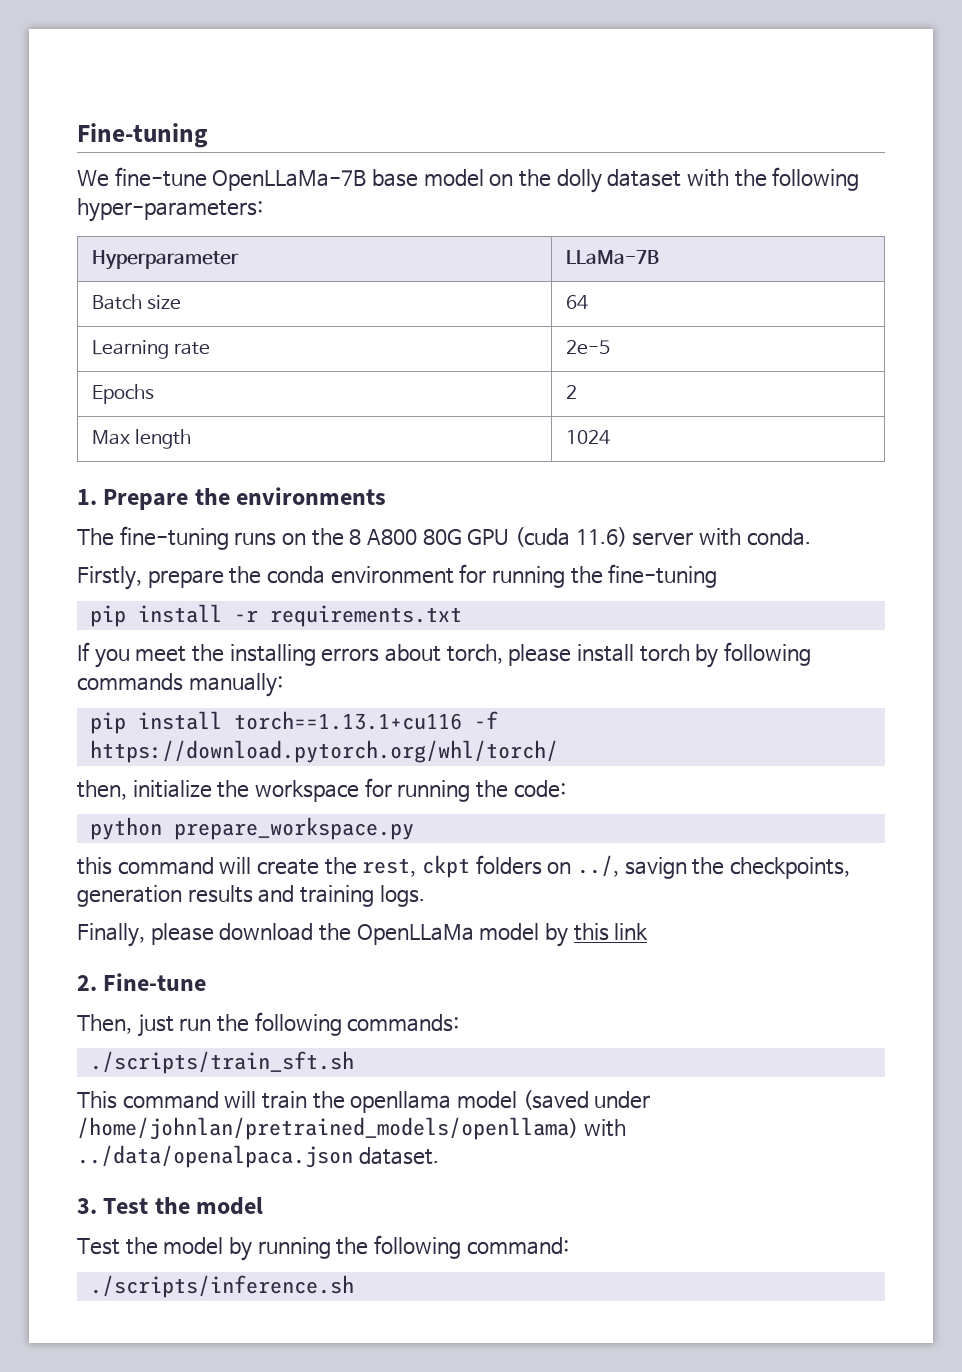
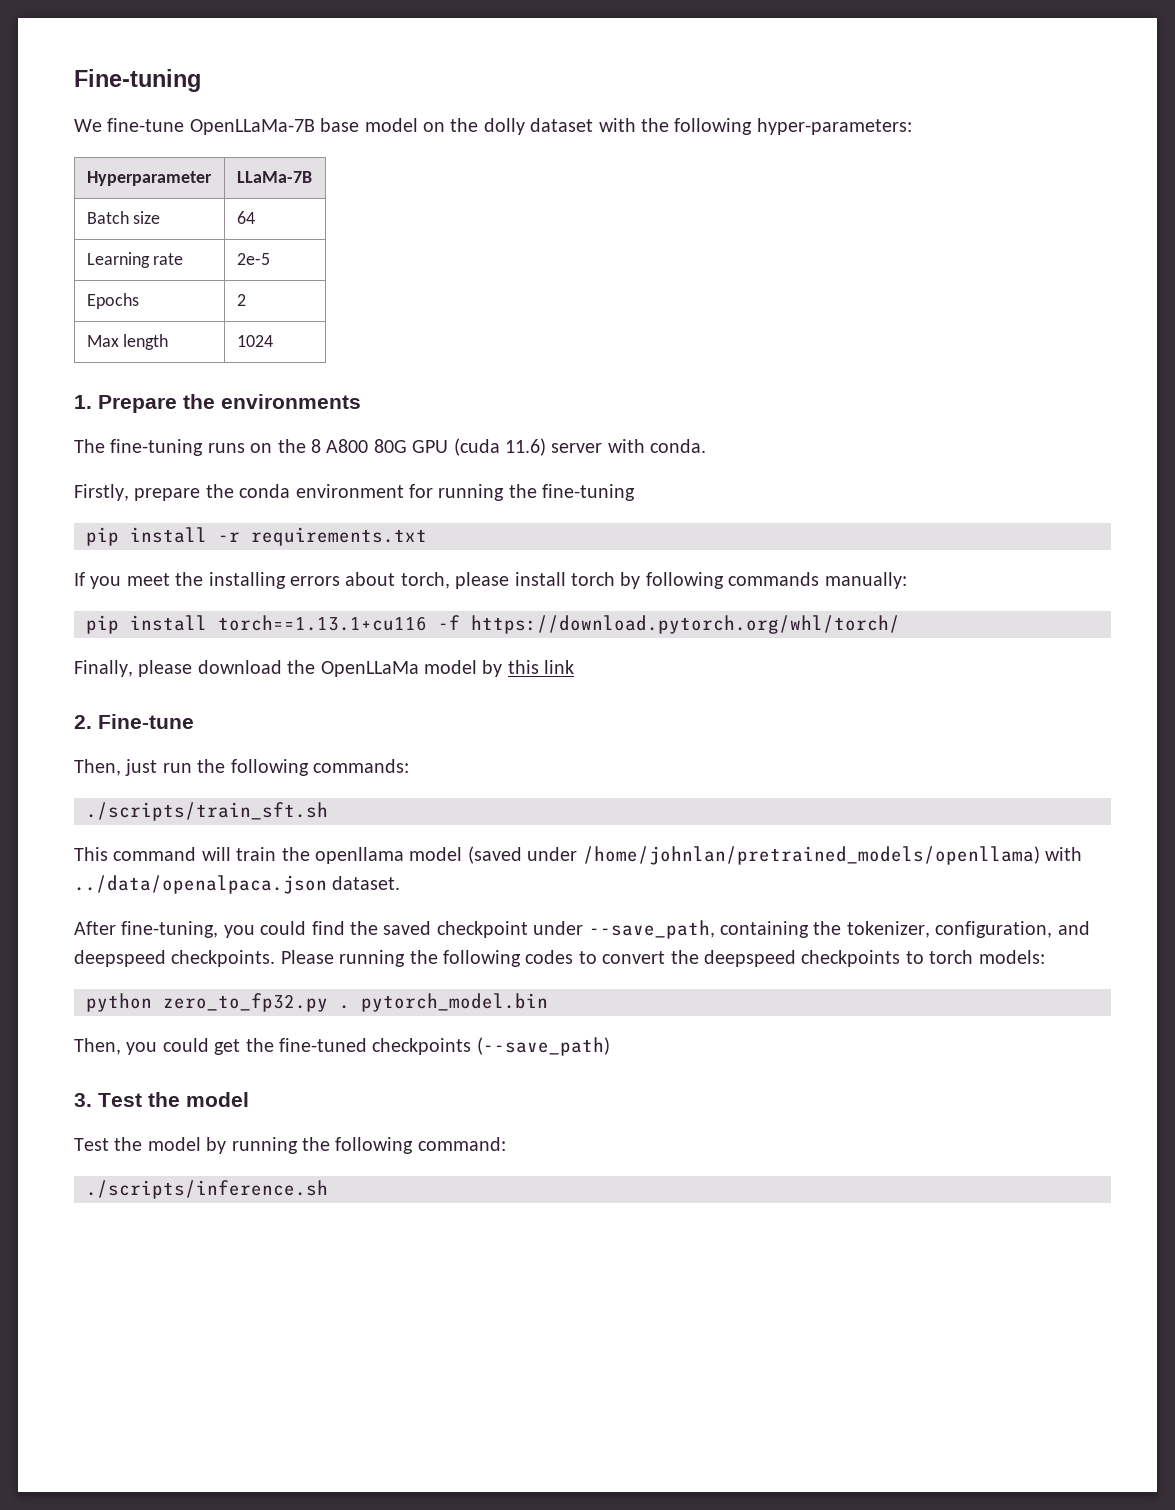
[77,778,566,802] [89,817,414,840] [77,855,850,879] [77,885,425,907] // then, initialize the workspace for running the code: // python prepare_workspace.py // this command will create the rest, ckpt folders on ../, savign the checkpoints, generation results and training logs. -> (900, 624) none
(439, 1156) none -> [74,920,1090,939] [74,950,1045,967] [86,993,548,1012] [74,1037,610,1056] // After fine-tuning, you could find the saved checkpoint under --save_path, containing the tokenizer, configuration, and deepspeed checkpoints. Please running the following codes to convert the deepspeed checkpoints to torch models: // python zero_to_fp32.py . pytorch_model.bin // Then, you could get the fine-tuned checkpoints (--save_path)

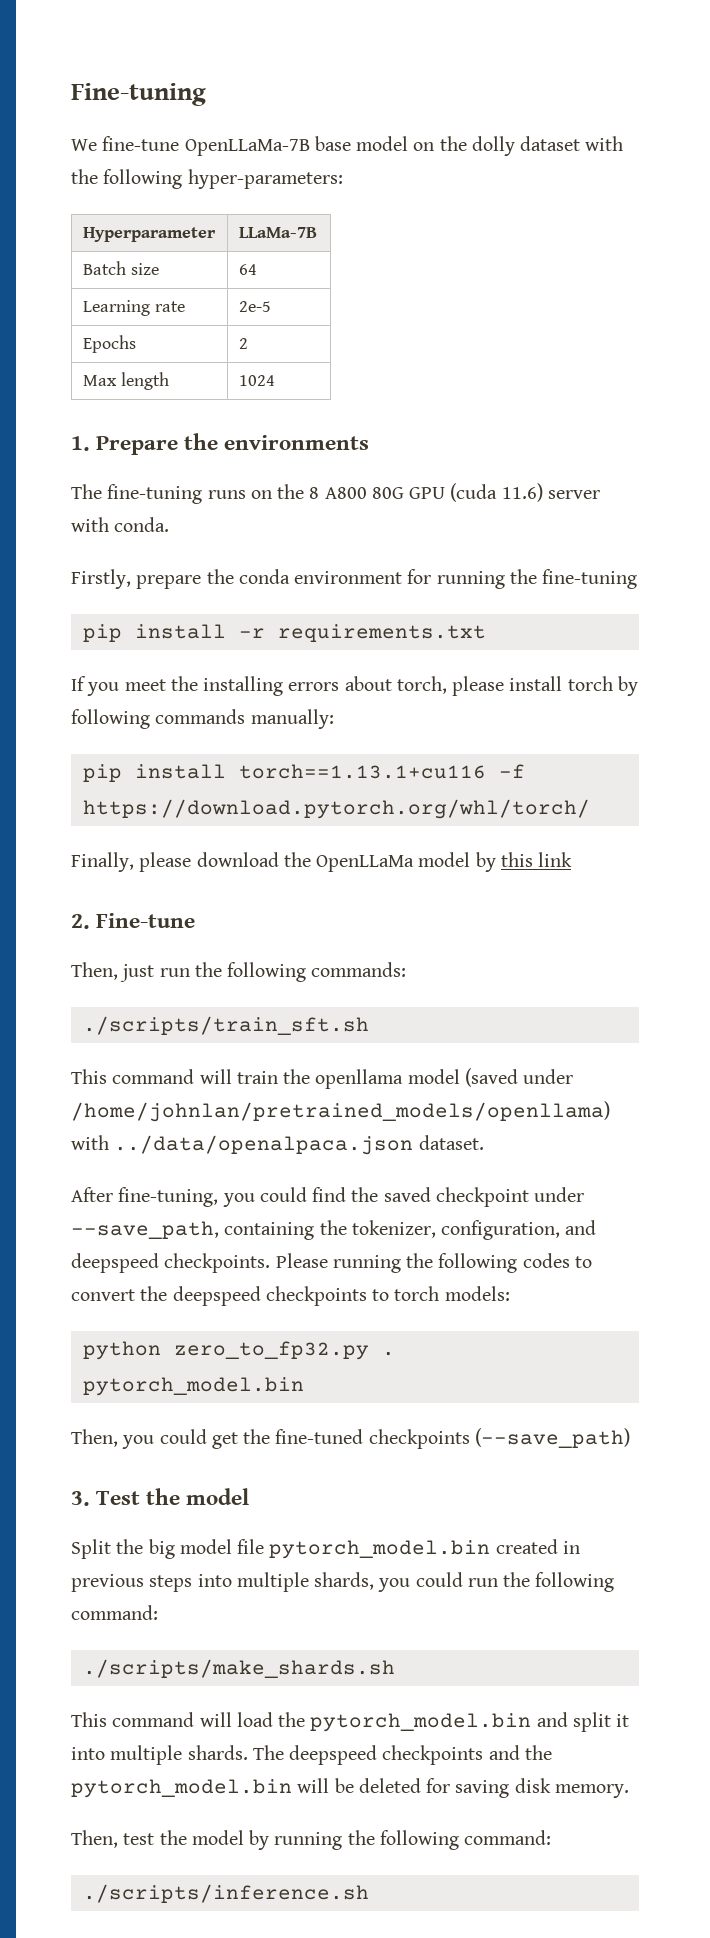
[74,1138,109,1151] Test -> [71,1539,580,1559] [71,1572,615,1592] [71,1605,158,1620] [82,1659,395,1678] [71,1712,630,1732] [71,1745,552,1765] [71,1778,629,1798] [71,1830,155,1848] Split the big model file pytorch_model.bin created in previous steps into multiple shards, you could run the following command: // ./scripts/make_shards.sh // This command will load the pytorch_model.bin and split it into multiple shards. The deepspeed checkpoints and the pytorch_model.bin will be deleted for saving disk memory. // Then, test

